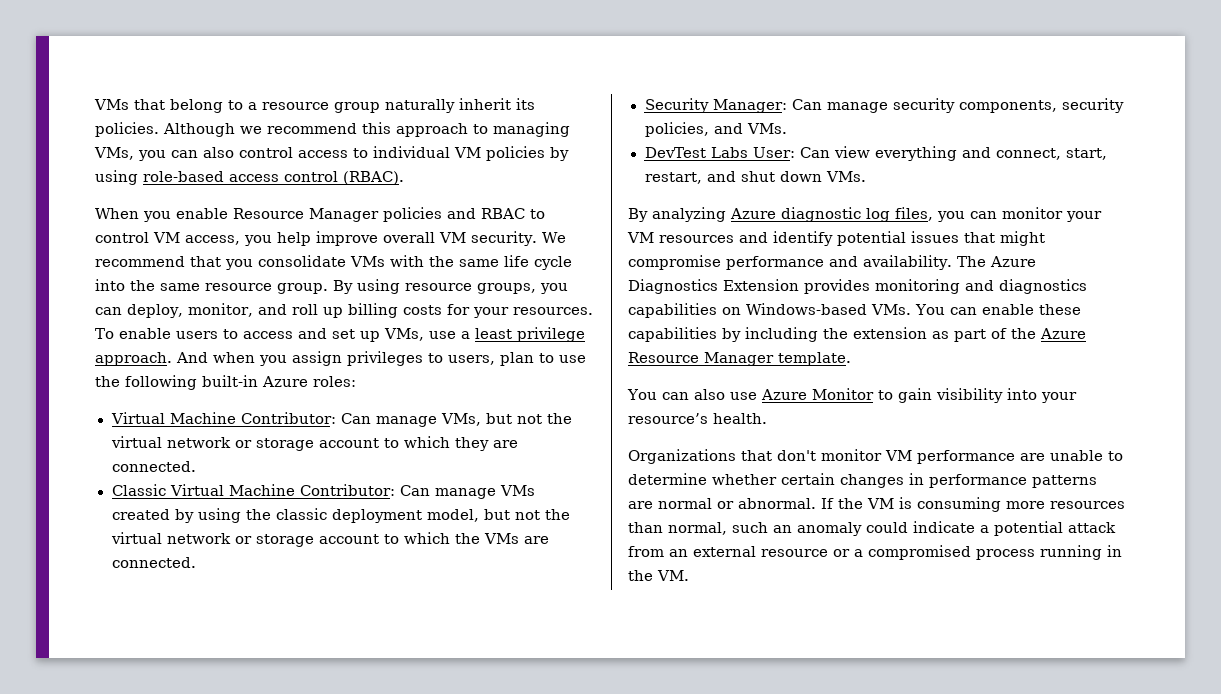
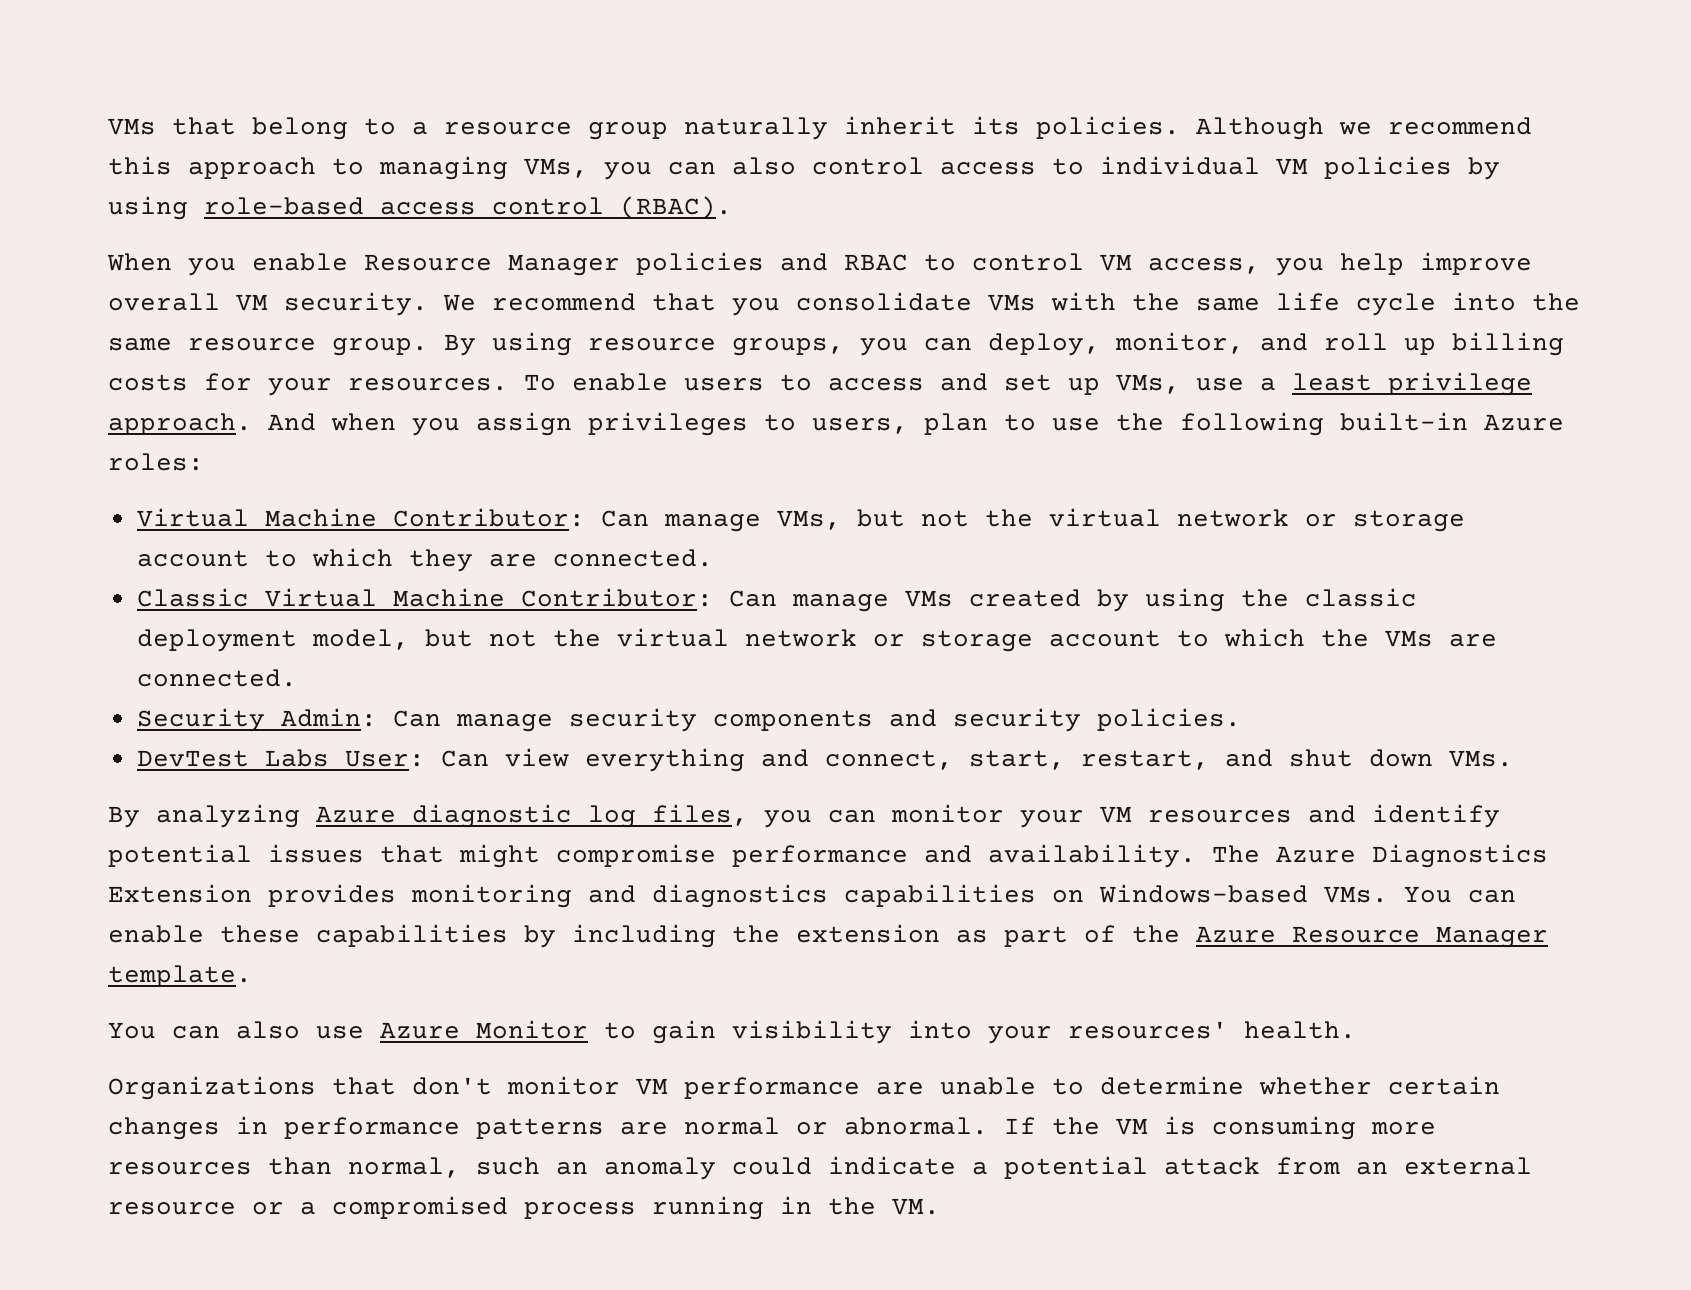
[712,99,787,113] Manager: -> [280,708,377,727] Admin:
[958,98,1124,113] [644,122,787,137] components, security policies, and VMs. -> [712,708,1241,732] components and security policies.
[628,413,708,424] resource’s -> [1068,1021,1228,1039] resources'

